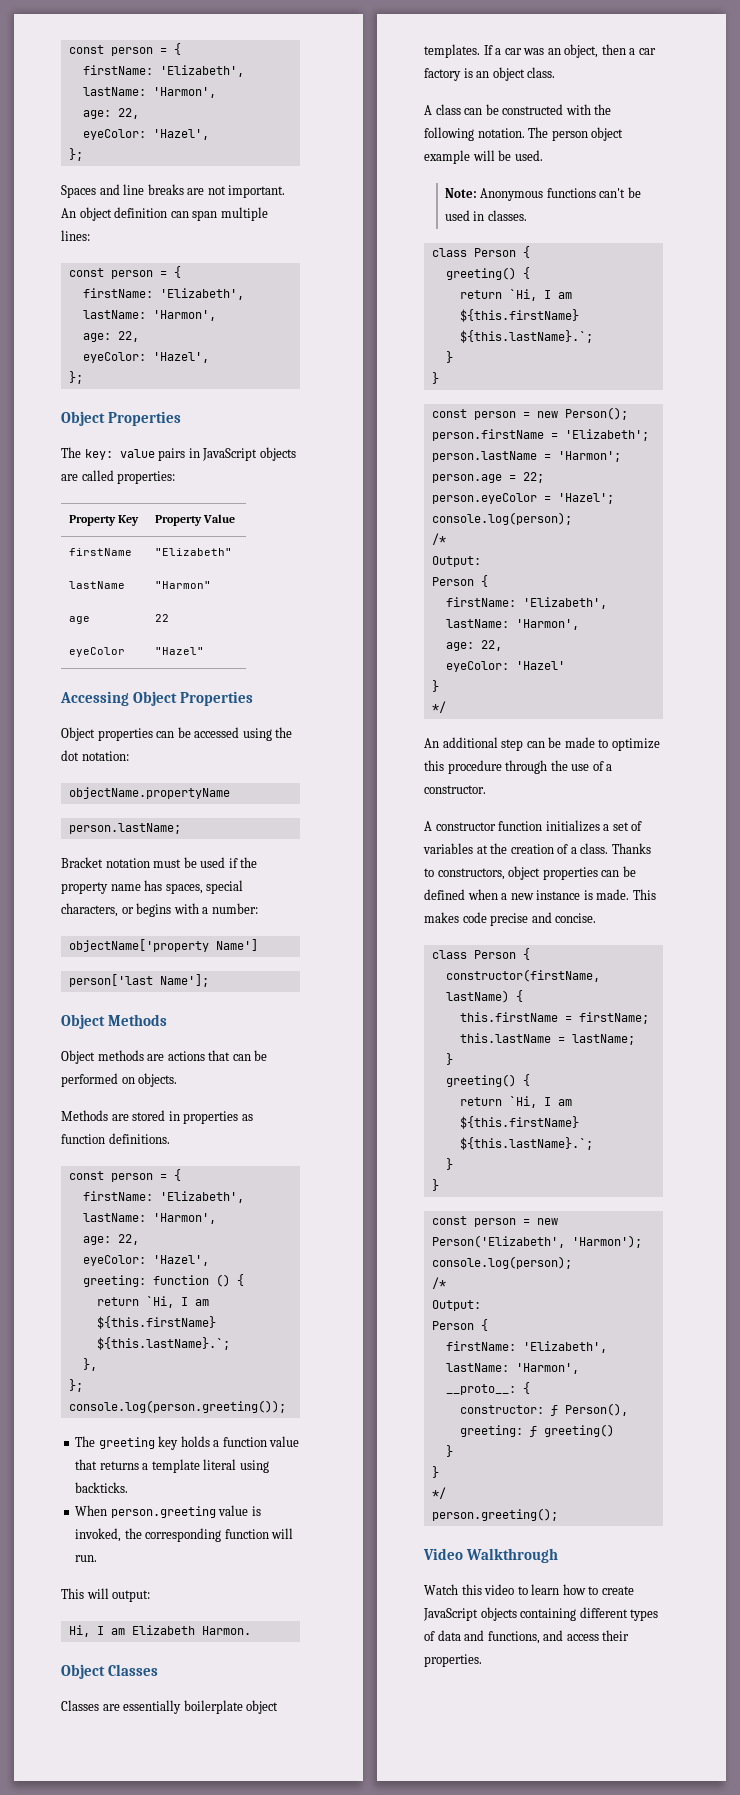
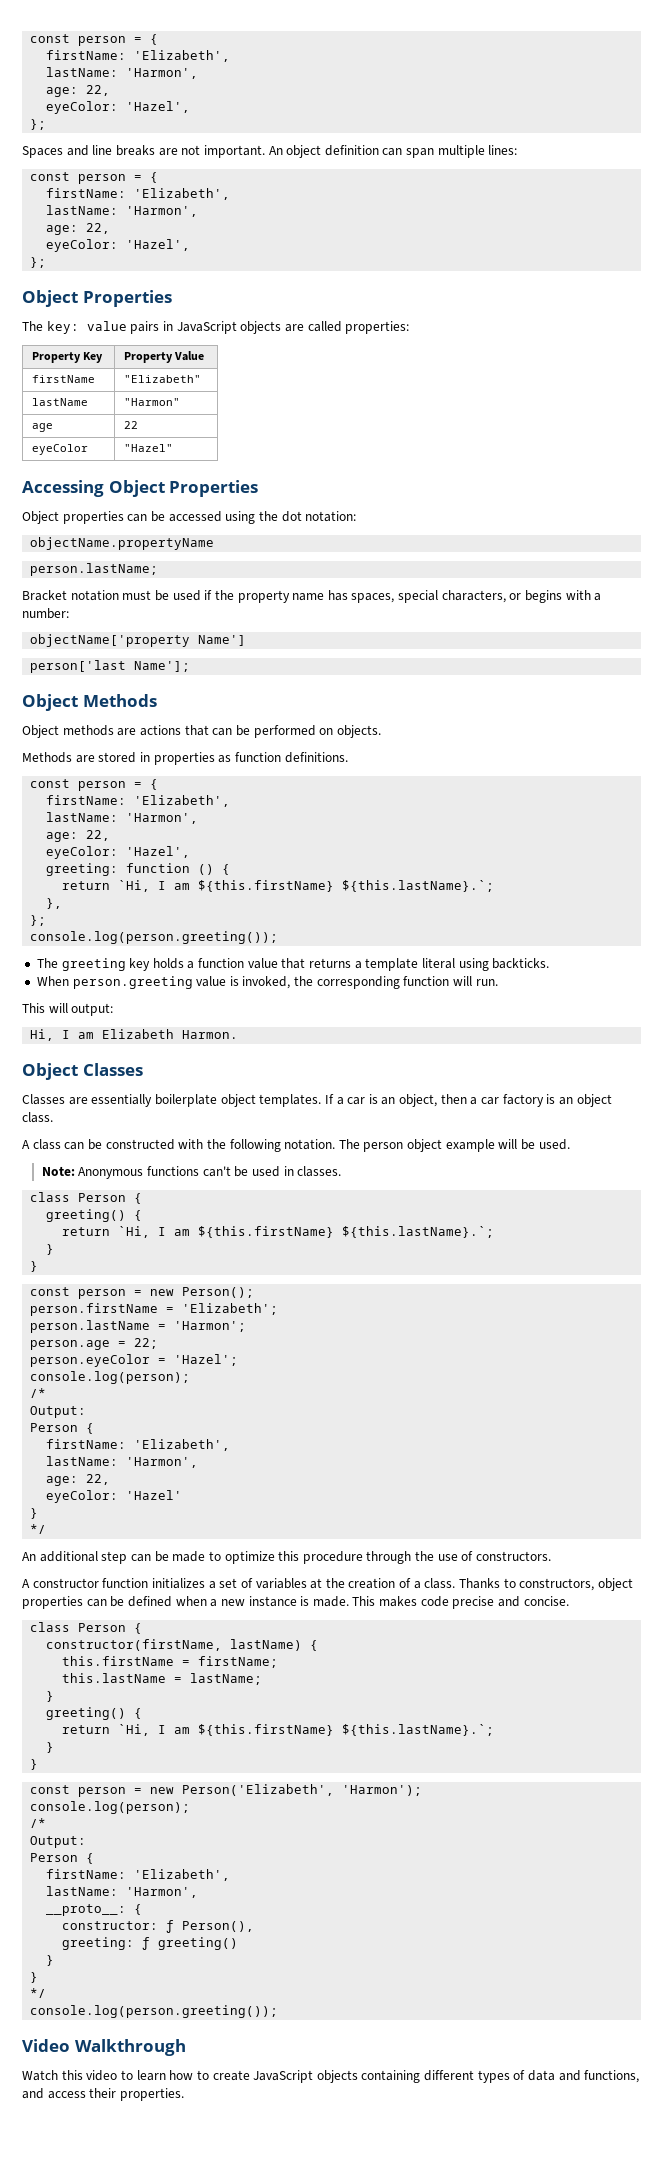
[523,48,545,55] was -> [368,1094,378,1104] is
[606,764,613,771] [424,785,486,794] a constructor. -> [476,1551,552,1561] constructors.
[431,1508,558,1521] person.greeting(); -> [30,2005,279,2018] console.log(person.greeting());

